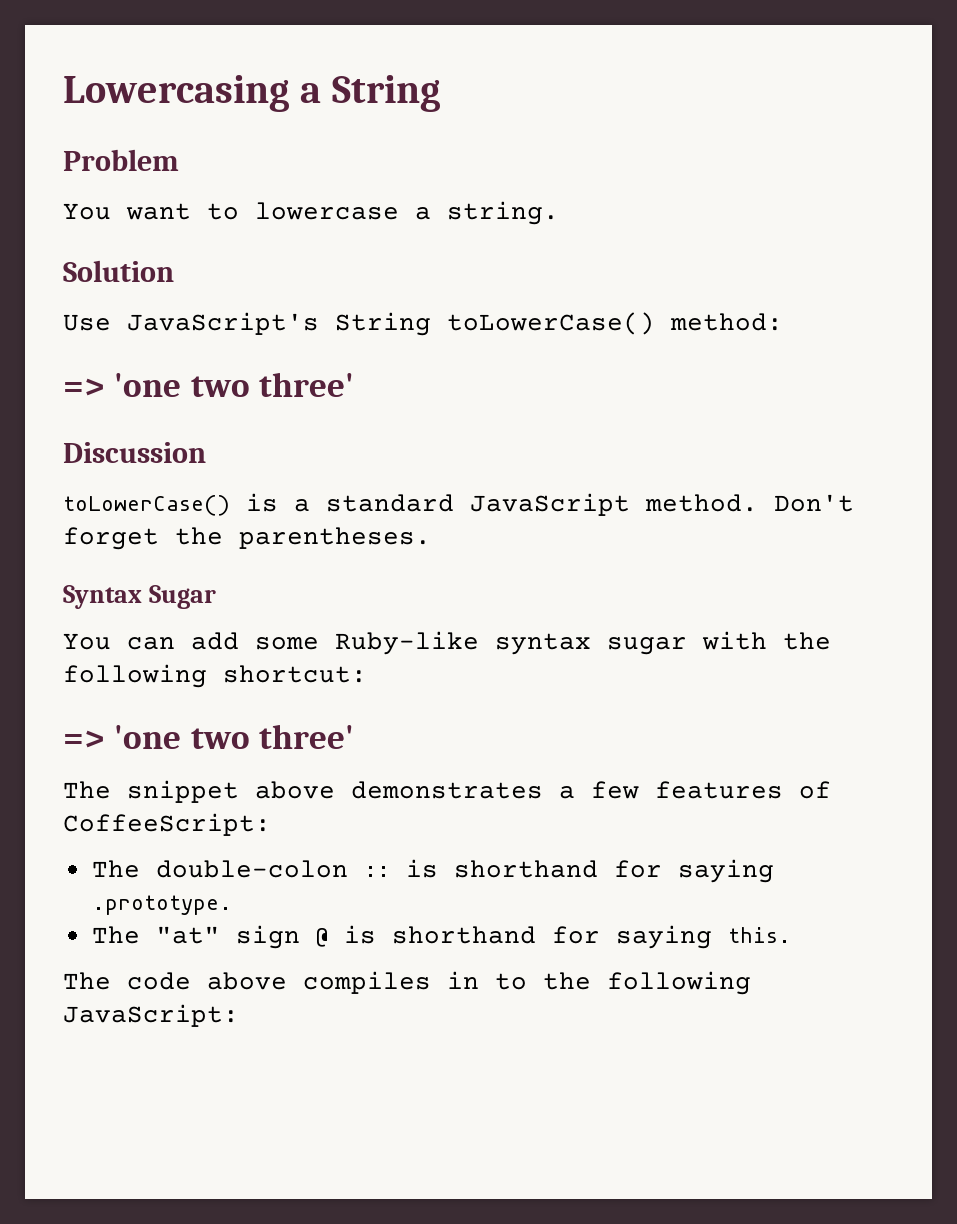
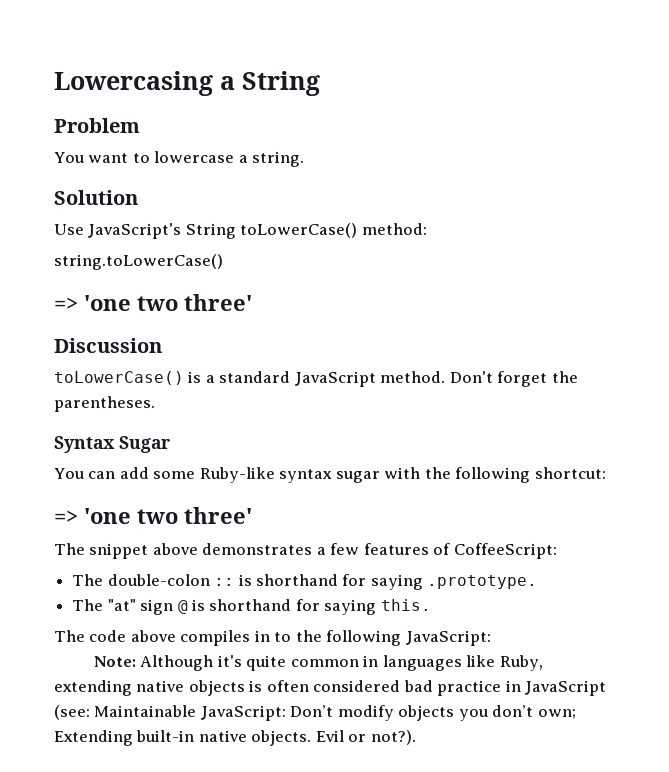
(783, 322) none -> [54,254,223,270] // string.toLowerCase()
(239, 1015) none -> [93,655,543,671] [54,680,607,696] [54,705,576,721] [54,730,416,746] // Note: Although it's quite common in languages like Ruby, extending native objects is often considered bad practice in JavaScript (see: Maintainable JavaScript: Don’t modify objects you don’t own; Extending built-in native objects. Evil or not?).

